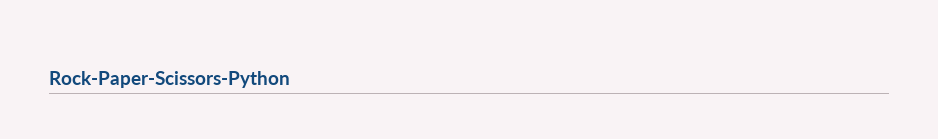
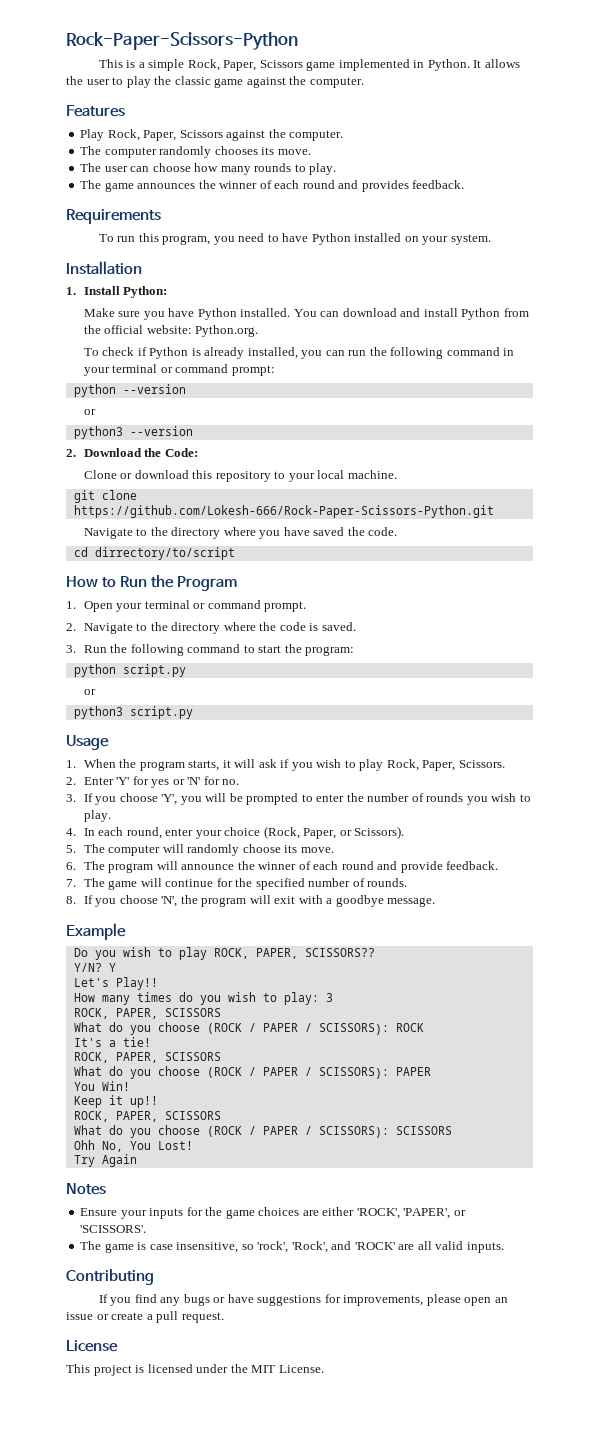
(290, 79) none -> [98,59,520,71] [66,76,364,88] [66,105,125,117] [80,129,344,141] [80,146,311,158] [80,163,337,175] [80,180,465,192] [66,209,161,224] [98,233,491,245] [66,261,142,275] [66,286,168,298] [83,308,529,320] [83,325,259,337] [83,347,515,359] [83,364,275,376] [73,384,186,397] [83,409,96,415] [73,426,193,439] [66,448,198,457] [83,470,397,482] [73,490,137,503] [73,505,494,518] [83,527,398,539] [73,547,235,560] [66,575,237,591] [66,600,307,612] [66,622,356,634] [66,644,355,656] [73,664,186,677] [83,689,96,695] [73,706,193,719] [66,735,109,750] [66,759,505,771] [66,776,240,788] [66,793,531,805] [83,810,111,822] [66,826,405,839] [66,844,334,856] [66,861,499,873] [66,878,408,890] [66,895,436,907] [66,923,126,940] [73,947,375,960] [73,963,116,972] [73,977,158,990] [73,992,333,1005] [73,1008,221,1019] [73,1022,424,1035] [73,1037,151,1047] [73,1052,221,1063] [73,1066,431,1079] [73,1081,130,1091] [73,1095,158,1108] [73,1111,221,1122] [73,1125,452,1138] [73,1140,193,1152] [73,1154,137,1167] [66,1183,106,1195] [80,1207,466,1219] [80,1225,147,1233] [80,1241,504,1253] [66,1269,154,1285] [98,1294,508,1306] [66,1311,224,1323] [66,1340,118,1352] [66,1364,324,1376] // This is a simple Rock, Paper, Scissors game implemented in Python. It allows the user to play the classic game against the computer. // Features // Play Rock, Paper, Scissors against the computer. // The computer randomly chooses its move. // The user can choose how many rounds to play. // The game announces the winner of each round and provides feedback. // Requirements // To run this program, you need to have Python installed on your system. // Installation // 1. Install Python: // Make sure you have Python installed. You can download and install Python from the official website: Python.org. // To check if Python is already installed, you can run the following command in your terminal or command prompt: // python --version // or // python3 --version // 2. Download the Code: // Clone or download this repository to your local machine. // git clone https://github.com/Lokesh-666/Rock-Paper-Scissors-Python.git // Navigate to the directory where you have saved the code. // cd dirrectory/to/script // How to Run the Program // 1. Open your terminal or command prompt. // 2. Navigate to the directory where the code is saved. // 3. Run the following command to start the program: // python script.py // or // python3 script.py // Usage // 1. When the program starts, it will ask if you wish to play Rock, Paper, Scissors. // 2. Enter 'Y' for yes or 'N' for no. // 3. If you choose 'Y', you will be prompted to enter the number of rounds you wish to play. // 4. In each round, enter your choice (Rock, Paper, or Scissors). // 5. The computer will randomly choose its move. // 6. The program will announce the winner of each round and provide feedback. // 7. The game will continue for the specified number of rounds. // 8. If you choose 'N', the program will exit with a goodbye message. // Example // Do you wish to play ROCK, PAPER, SCISSORS?? // Y/N? Y // Let's Play!! // How many times do you wish to play: 3 // ROCK, PAPER, SCISSORS // What do you choose (ROCK / PAPER / SCISSORS): ROCK // It's a tie! // ROCK, PAPER, SCISSORS // What do you choose (ROCK / PAPER / SCISSORS): PAPER // You Win! // Keep it up!! // ROCK, PAPER, SCISSORS // What do you choose (ROCK / PAPER / SCISSORS): SCISSORS // Ohh No, You Lost! // Try Again // Notes // Ensure your inputs for the game choices are either 'ROCK', 'PAPER', or 'SCISSORS'. // The game is case insensitive, so 'rock', 'Rock', and 'ROCK' are all valid inputs. // Contributing // If you find any bugs or have suggestions for improvements, please open an issue or create a pull request. // License // This project is licensed under the MIT License.

